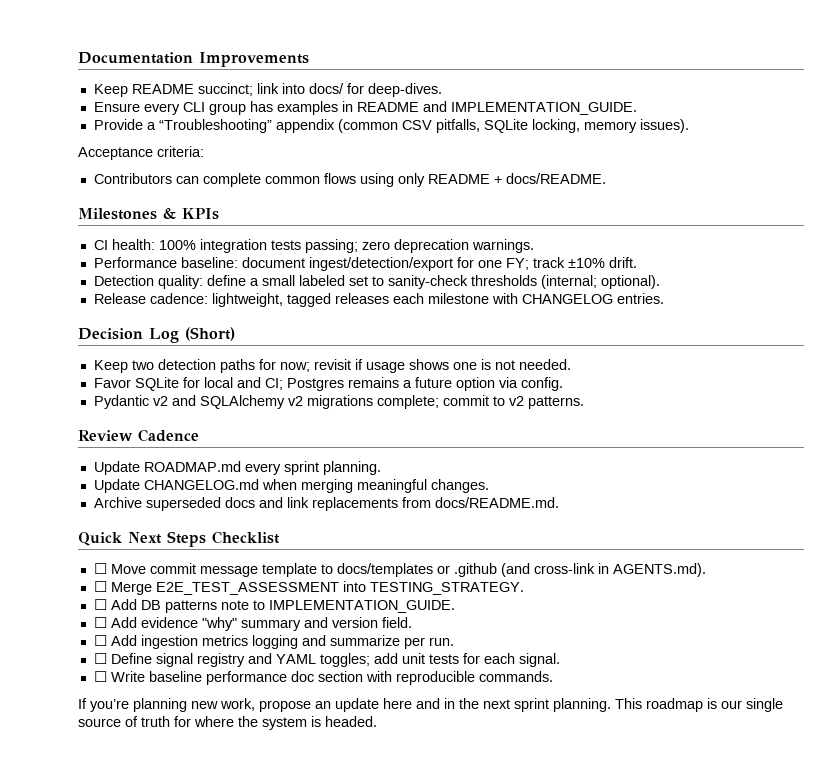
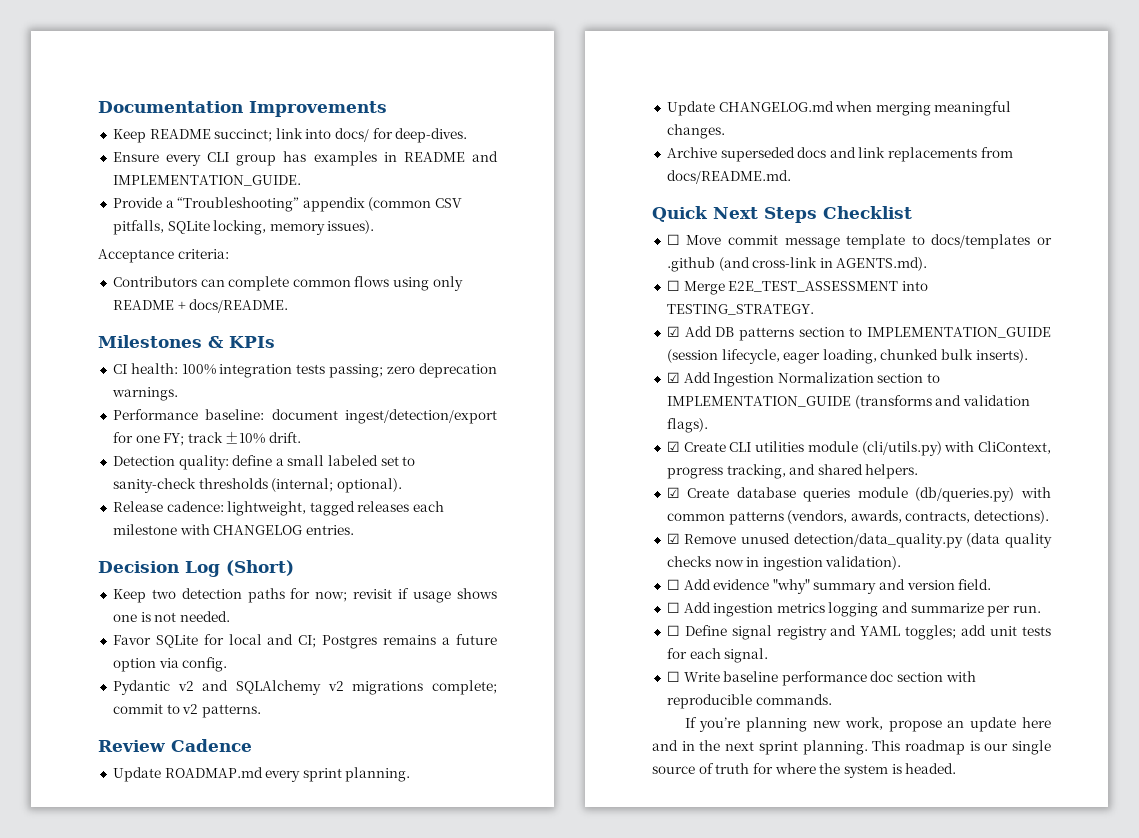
[93,599,107,610] ☐ -> [666,326,680,337] ☑
[220,600,455,613] note to IMPLEMENTATION_GUIDE. -> [798,327,1051,338] [666,349,1028,364] [666,372,941,387] [666,395,1030,409] [666,418,708,433] [666,441,1051,456] [666,464,919,479] [666,487,1051,502] [666,510,1050,525] [666,533,1052,548] [666,556,902,571] section to IMPLEMENTATION_GUIDE (session lifecycle, eager loading, chunked bulk inserts). // ☑ Add Ingestion Normalization section to IMPLEMENTATION_GUIDE (transforms and validation flags). // ☑ Create CLI utilities module (cli/utils.py) with CliContext, progress tracking, and shared helpers. // ☑ Create database queries module (db/queries.py) with common patterns (vendors, awards, contracts, detections). // ☑ Remove unused detection/data_quality.py (data quality checks now in ingestion validation).

